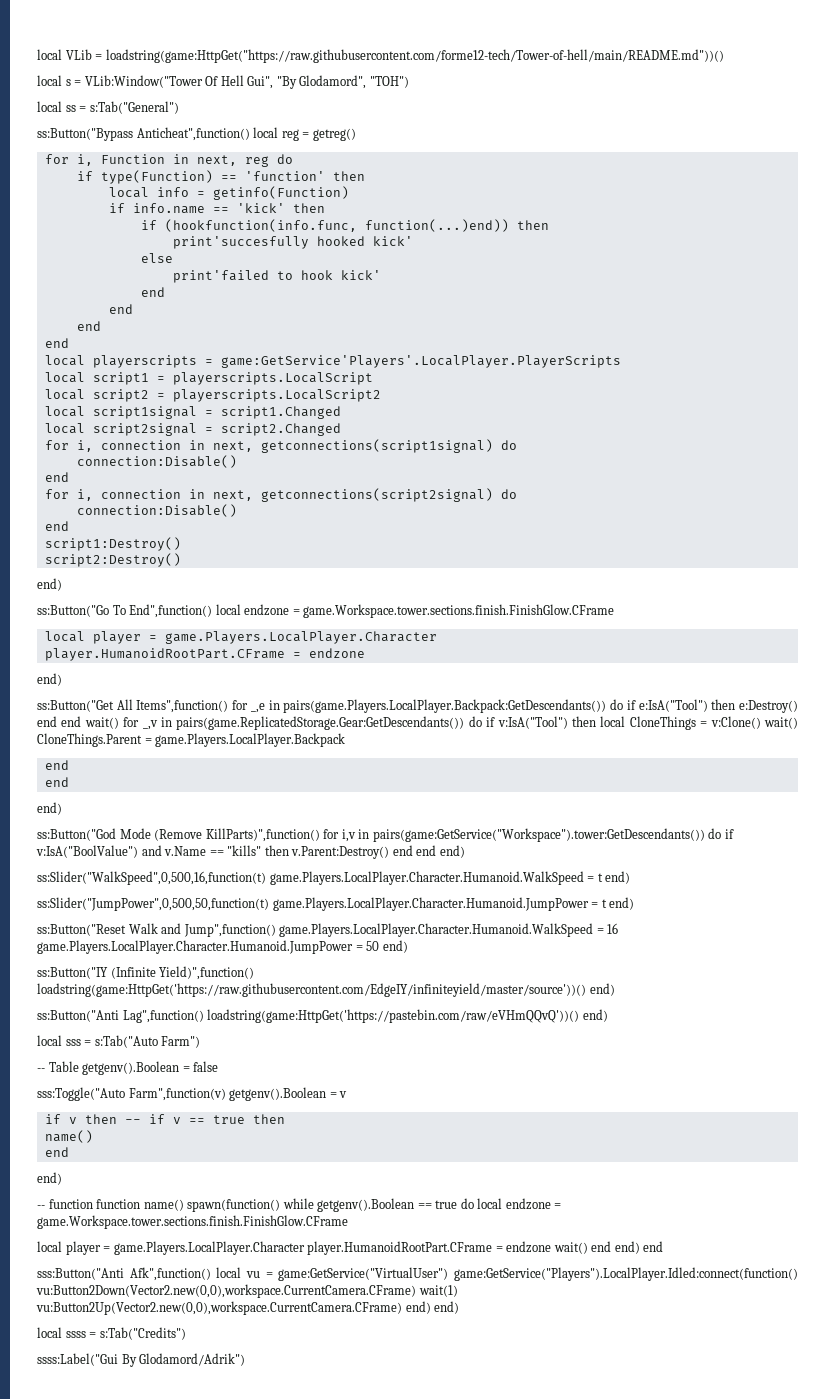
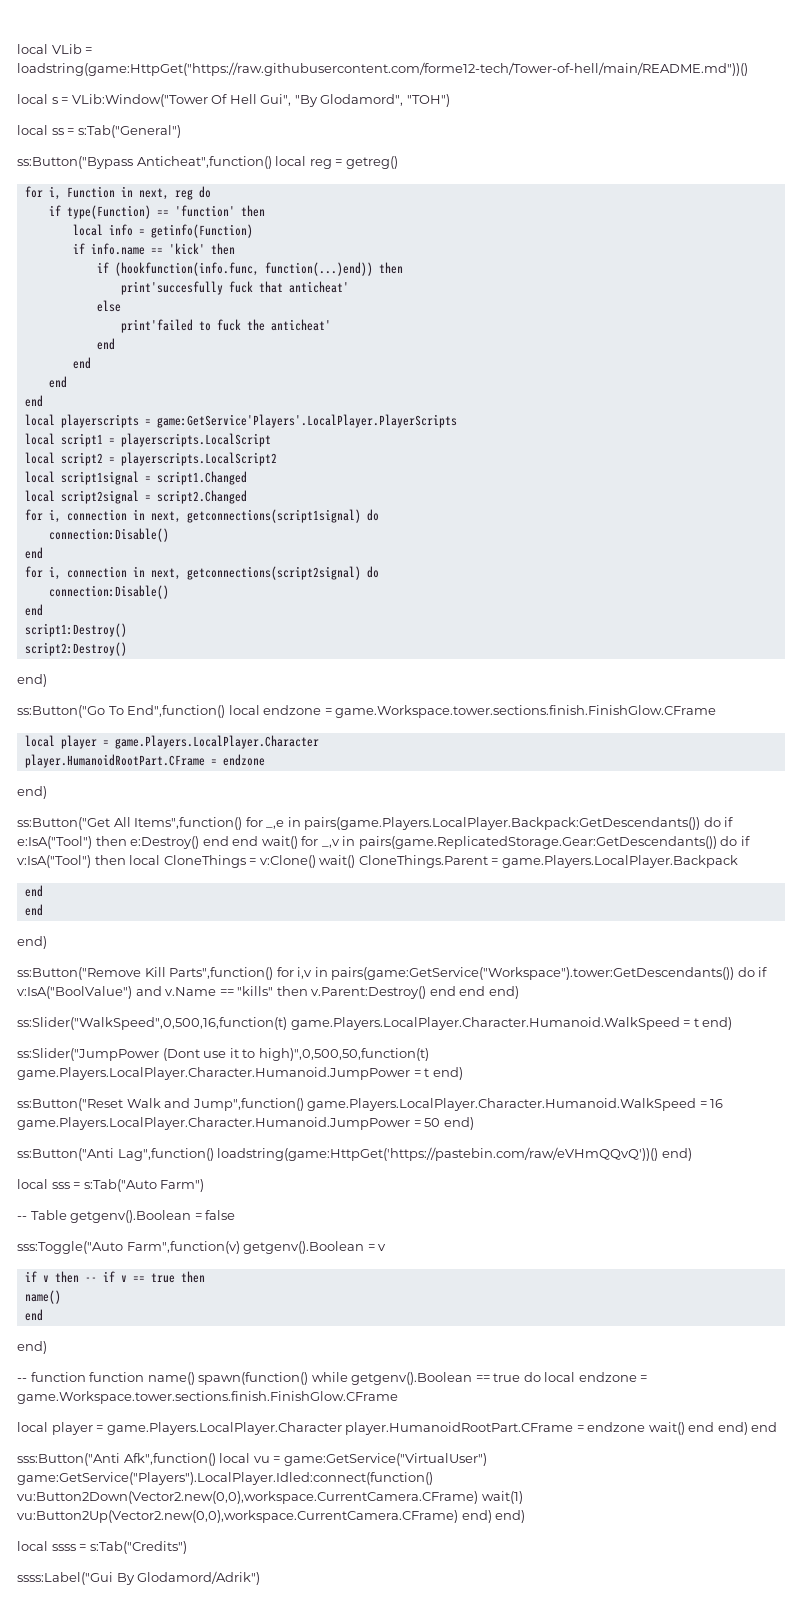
[316,236,413,246] hooked kick' -> [228,281,349,293] fuck that anticheat'
[300,270,381,280] hook kick' -> [216,319,331,331] fuck the anticheat'
[37,828,320,842] ss:Button("God Mode (Remove KillParts)",function() -> [17,967,274,980] ss:Button("Remove Kill Parts",function()
[37,897,269,911] ss:Slider("JumpPower",0,500,50,function(t) -> [17,1048,429,1061] ss:Slider("JumpPower (Dont use it to high)",0,500,50,function(t)
[37,966,255,980] [37,983,615,997] // ss:Button("IY (Infinite Yield)",function() loadstring(game:HttpGet('https://raw.githubusercontent.com/EdgeIY/infiniteyield/master/source'))() end) -> (474, 1123) none

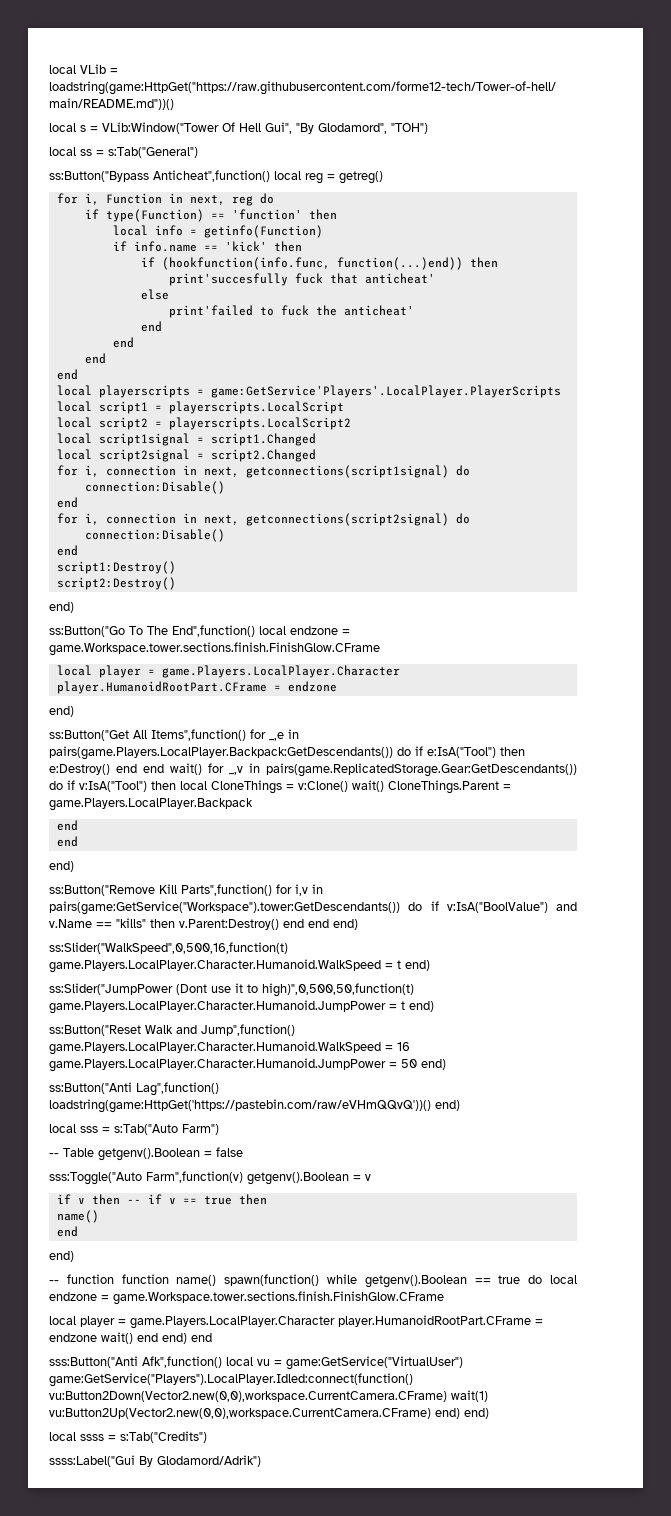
(124, 710) none -> [147,626,168,635] The

